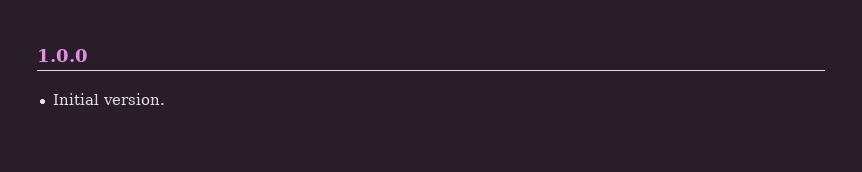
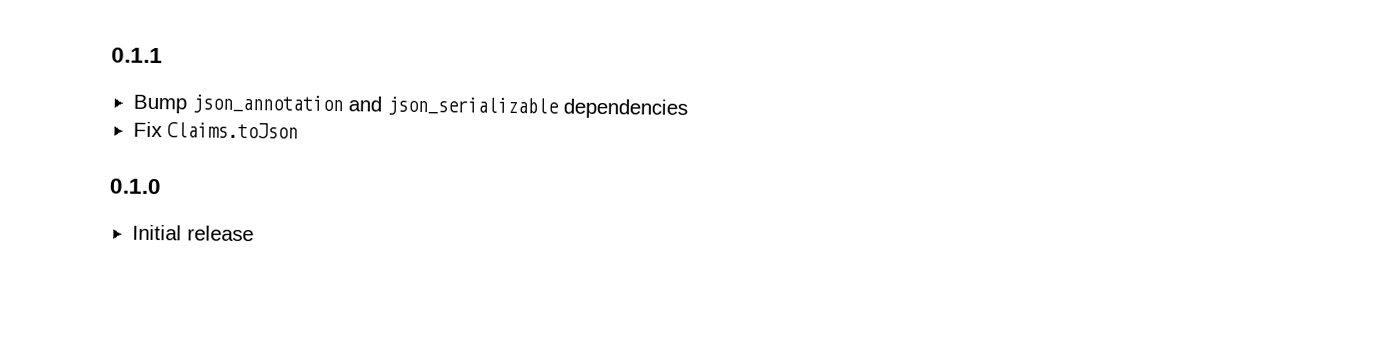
[37,49,88,62] 1.0.0 -> [111,47,163,64] [132,94,688,119] [132,121,298,139] [109,178,161,195] 0.1.1 // Bump json_annotation and json_serializable dependencies // Fix Claims.toJson // 0.1.0
[102,93,165,105] version. -> [186,225,254,242] release

